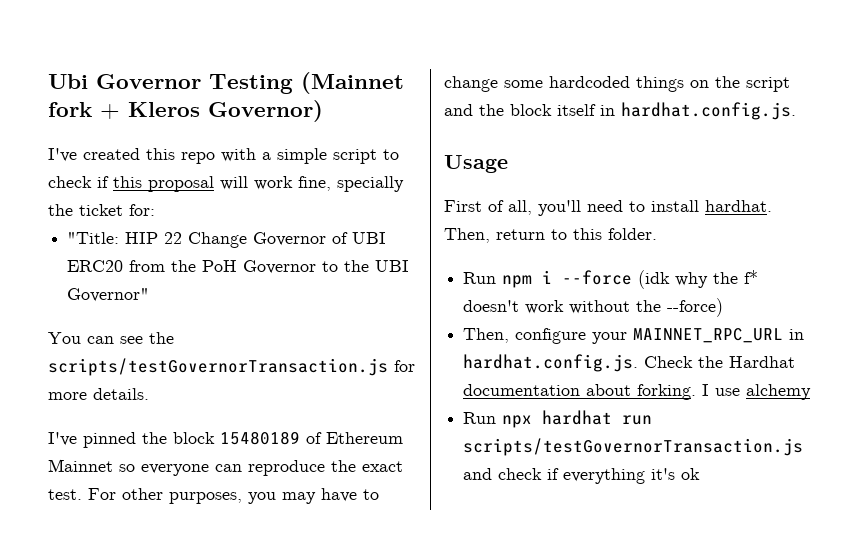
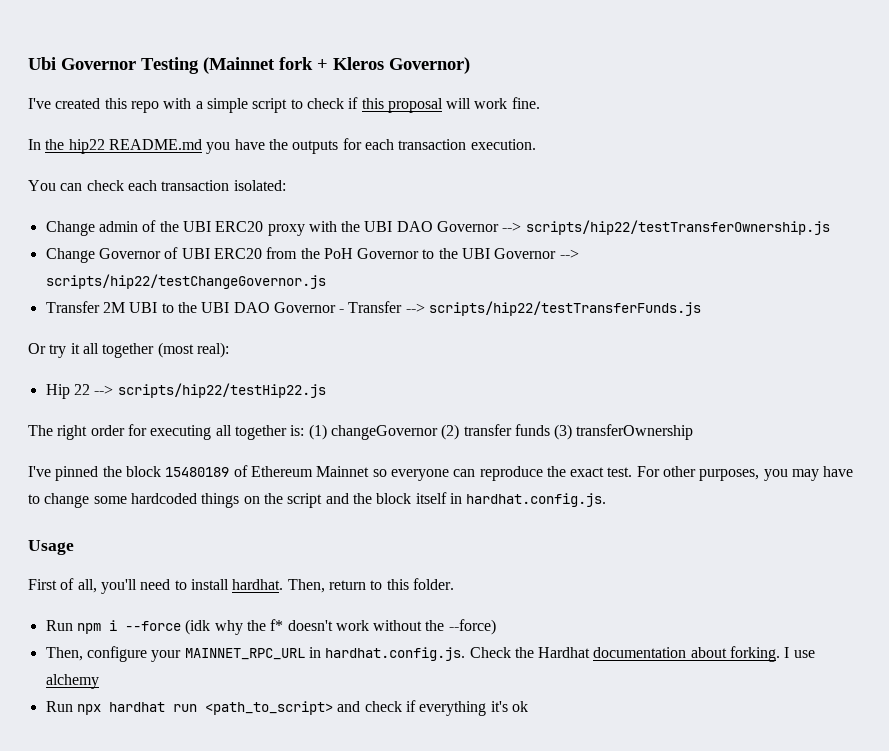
[298,176,404,192] [48,204,155,216] [67,232,183,244] fine, specially the ticket for: // "Title: HIP 22 -> [511,97,540,109] [28,138,536,154] [28,180,286,191] [45,220,830,236] fine. // In the hip22 README.md you have the outputs for each transaction execution. // You can check each transaction isolated: // Change admin of the UBI ERC20 proxy with the UBI DAO Governor --> scripts/hip22/testTransferOwnership.js //
[67,288,150,302] [48,332,174,344] [48,358,415,376] [48,388,149,400] Governor" // You can see the scripts/testGovernorTransaction.js for more details. -> [494,248,579,259] [45,274,326,289] [45,301,702,316] [28,342,229,358] [45,383,326,399] [28,424,694,440] Governor --> scripts/hip22/testChangeGovernor.js // Transfer 2M UBI to the UBI DAO Governor - Transfer --> scripts/hip22/testTransferFunds.js // Or try it all together (most real): // Hip 22 --> scripts/hip22/testHip22.js // The right order for executing all together is: (1) changeGovernor (2) transfer funds (3) transferOwnership
[463,438,804,456] scripts/testGovernorTransaction.js -> [204,701,333,715] <path_to_script>

